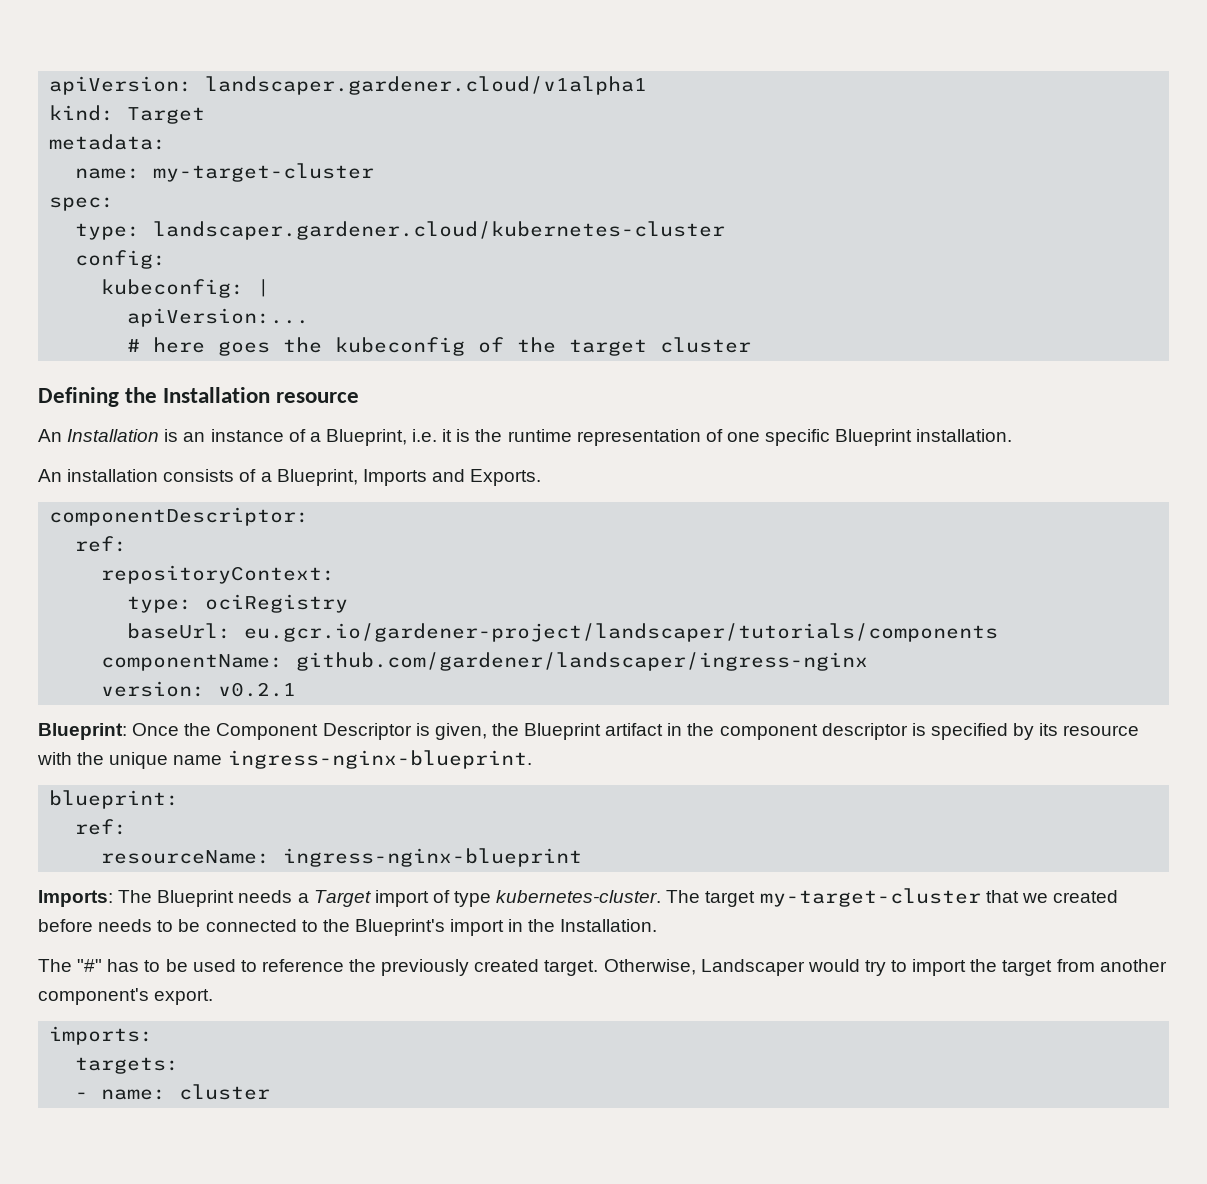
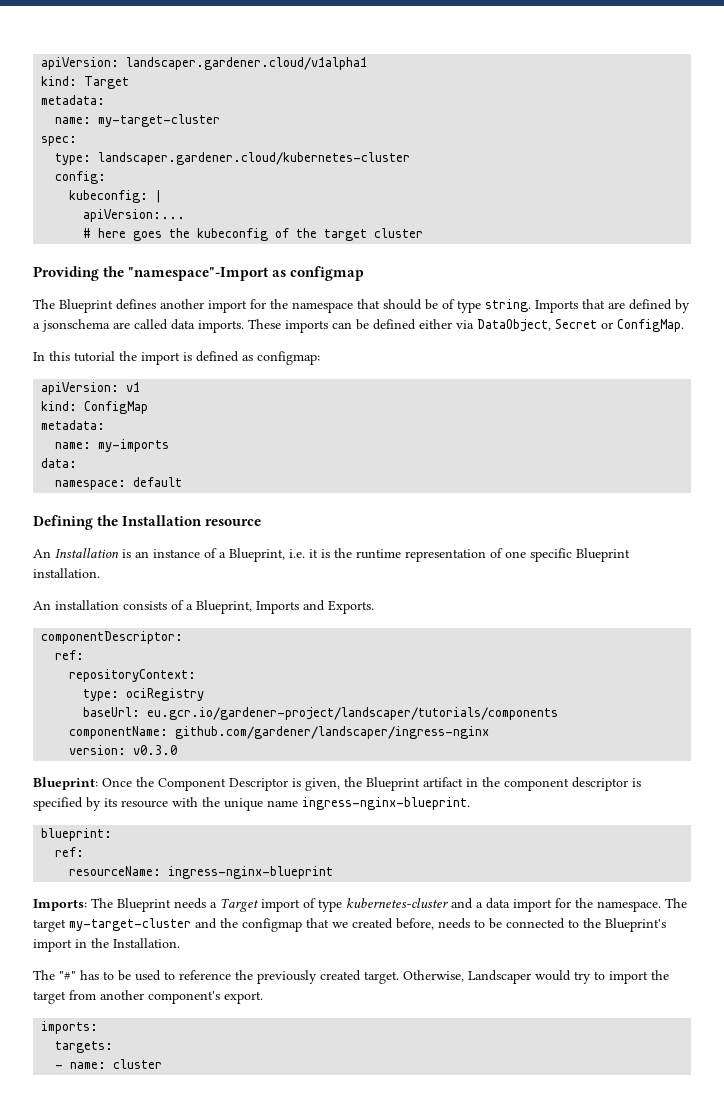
(752, 345) none -> [33,266,365,281] [33,299,690,313] [33,319,684,333] [33,351,320,365] [41,382,141,395] [41,401,149,414] [41,420,106,430] [55,439,170,452] [41,458,78,468] [55,477,183,490] // Providing the "namespace"-Import as configmap // The Blueprint defines another import for the namespace that should be of type string. Imports that are defined by a jsonschema are called data imports. These imports can be defined either via DataObject, Secret or ConfigMap. // In this tutorial the import is defined as configmap: // apiVersion: v1 // kind: ConfigMap // metadata: // name: my-imports // data: // namespace: default
[218,682,297,697] v0.2.1 -> [133,745,178,755] v0.3.0
[496,888,981,907] kubernetes-cluster. The target my-target-cluster -> [346,898,687,912] [33,918,302,932] kubernetes-cluster and a data import for the namespace. The target my-target-cluster and the configmap
[38,919,93,932] before -> [396,918,434,930] before,

